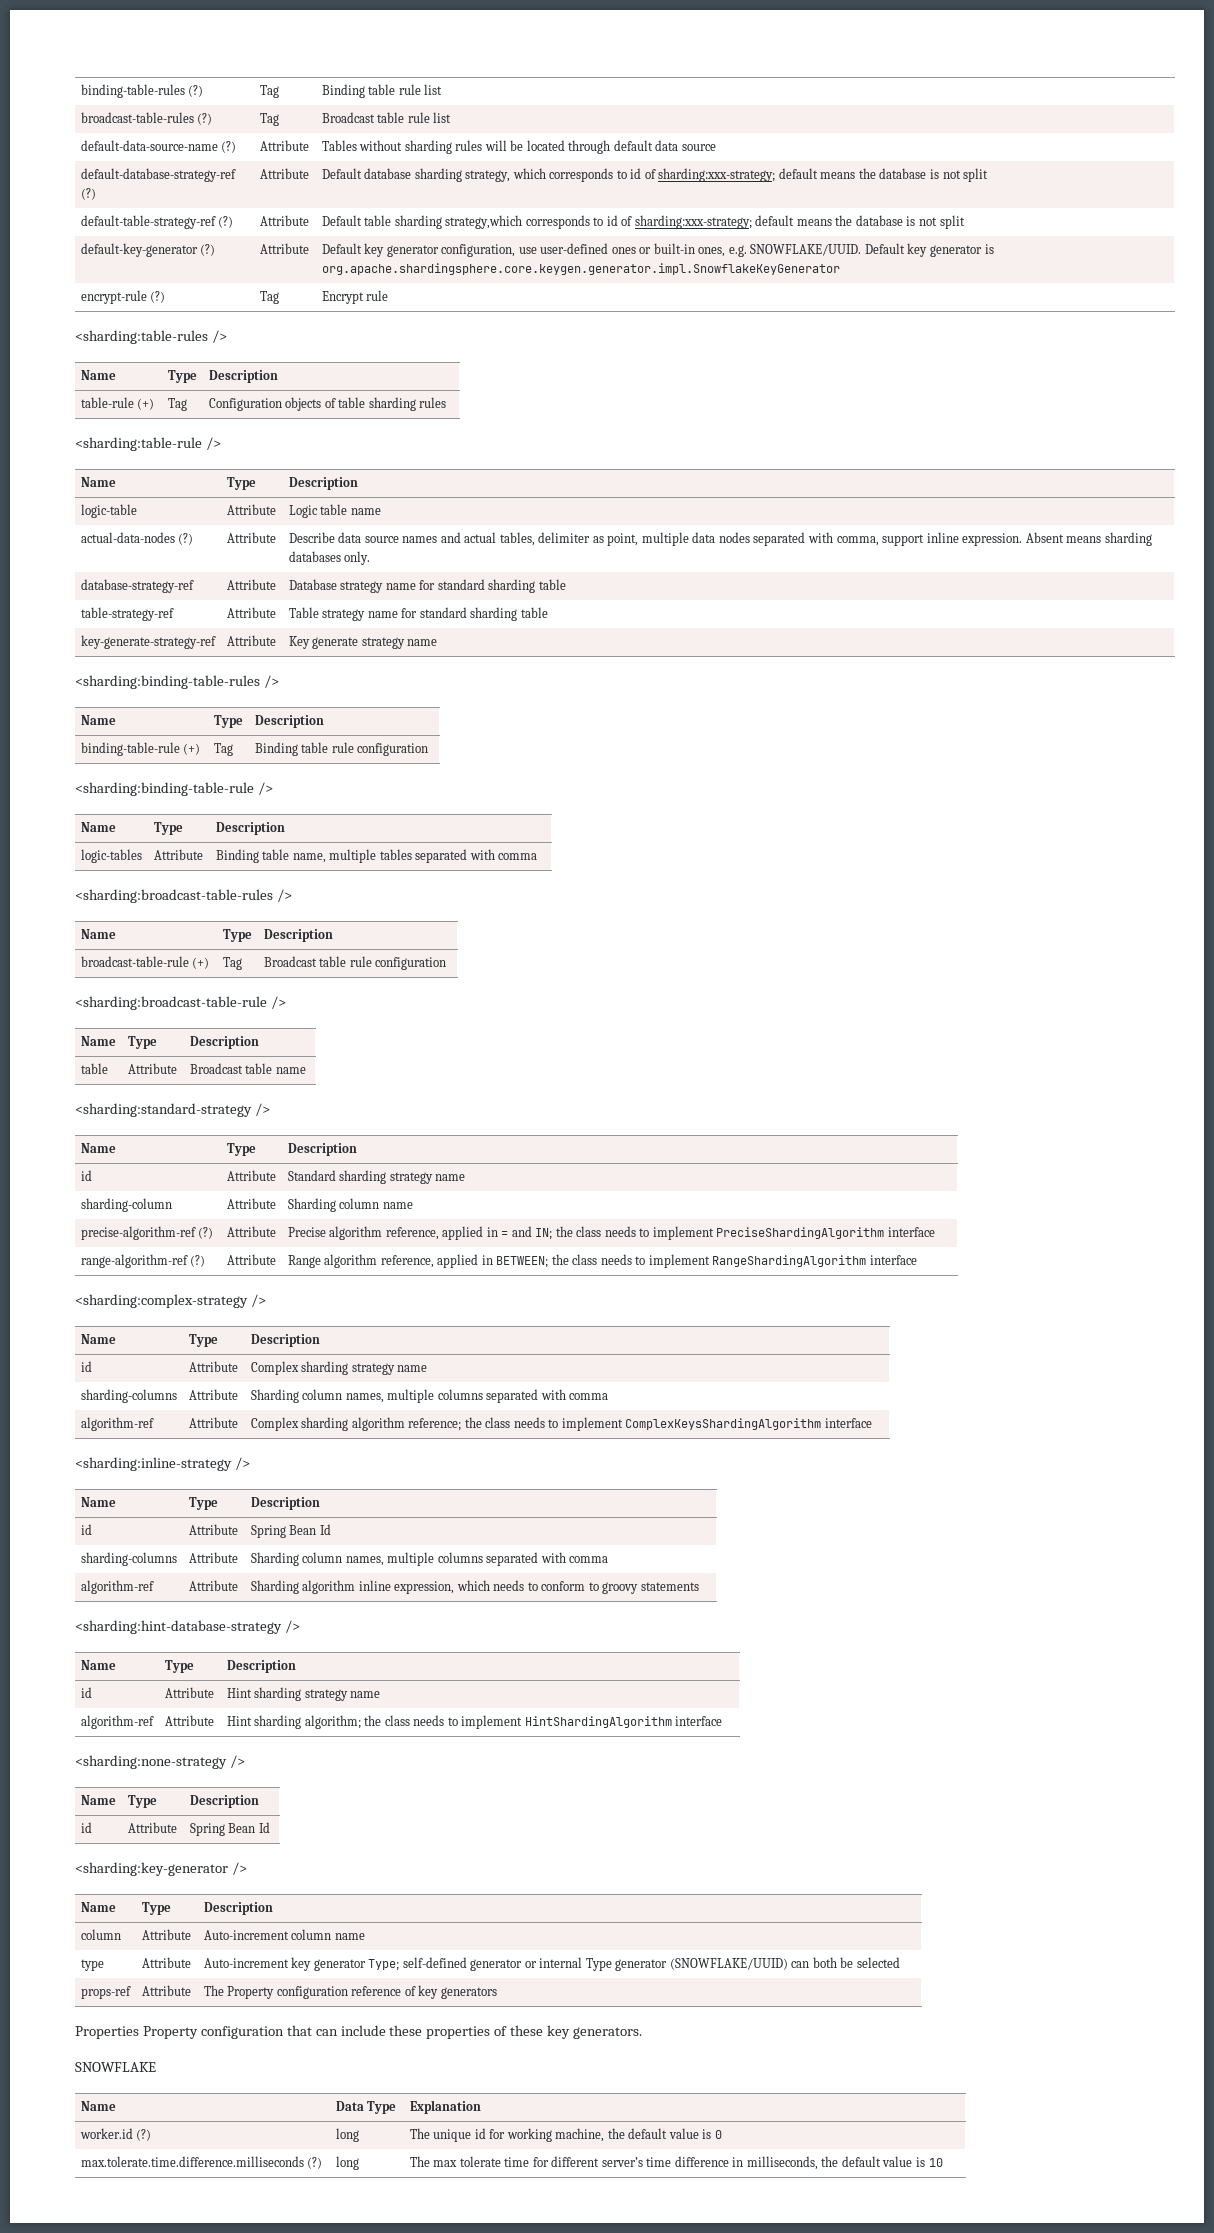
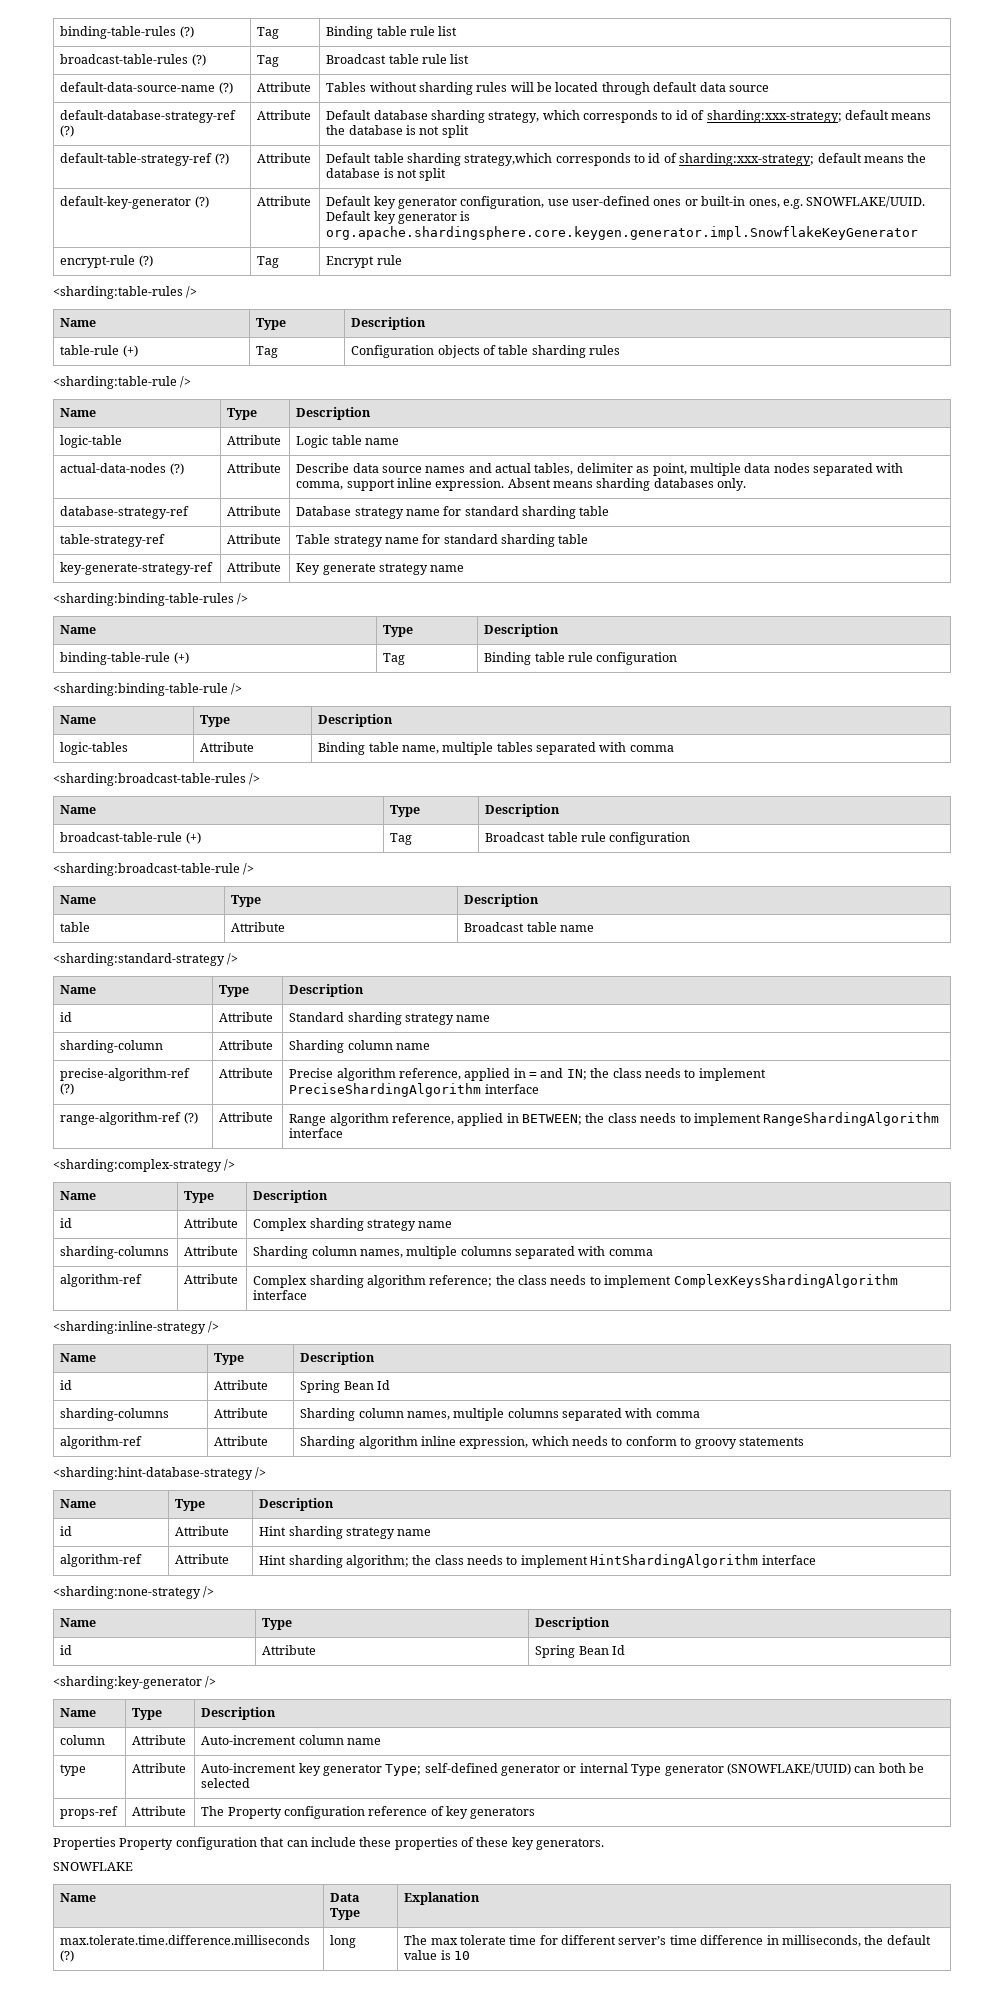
[79,2128,152,2141] [335,2128,359,2142] [409,2128,722,2142] // worker.id (?) | long | The unique id for working machine, the default value is 0 -> (481, 1898) none

